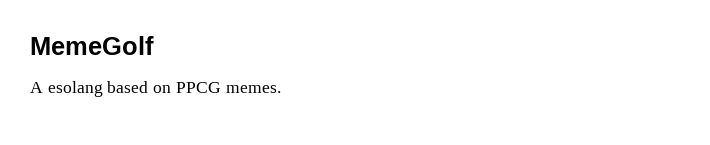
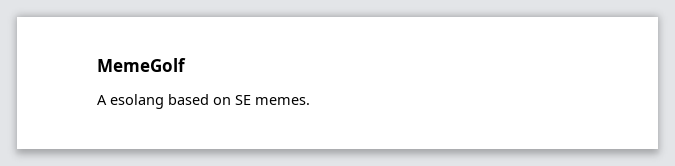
[175,82,221,93] PPCG -> [235,95,251,105] SE

